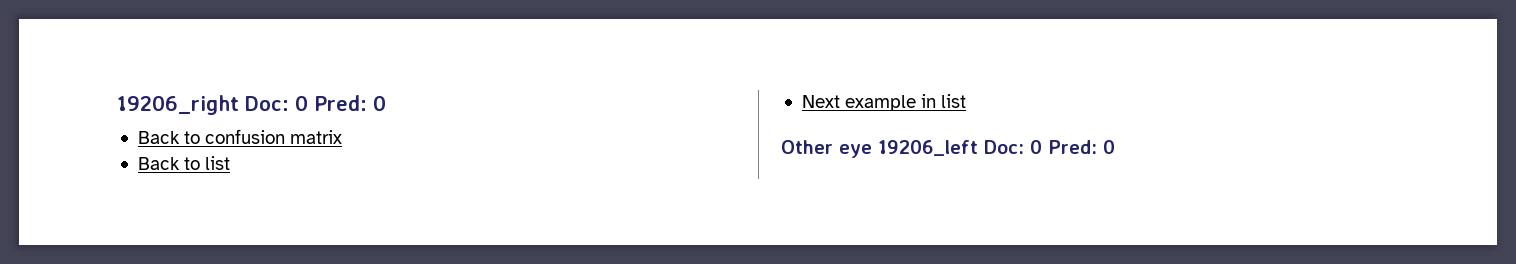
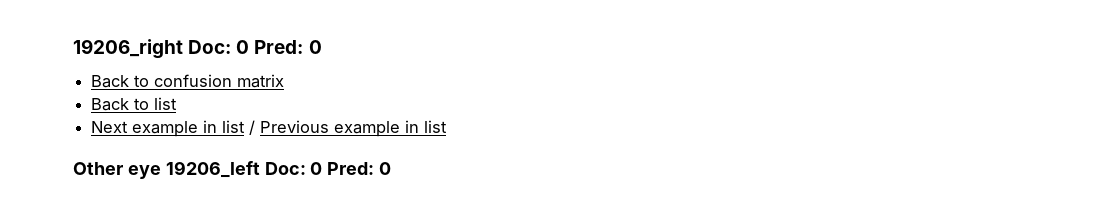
(967, 101) none -> [249,120,448,137] / Previous example in list

